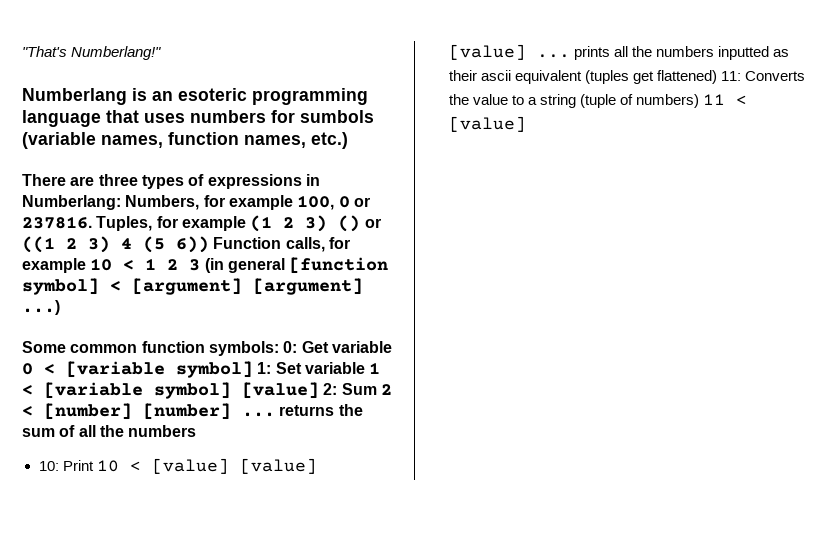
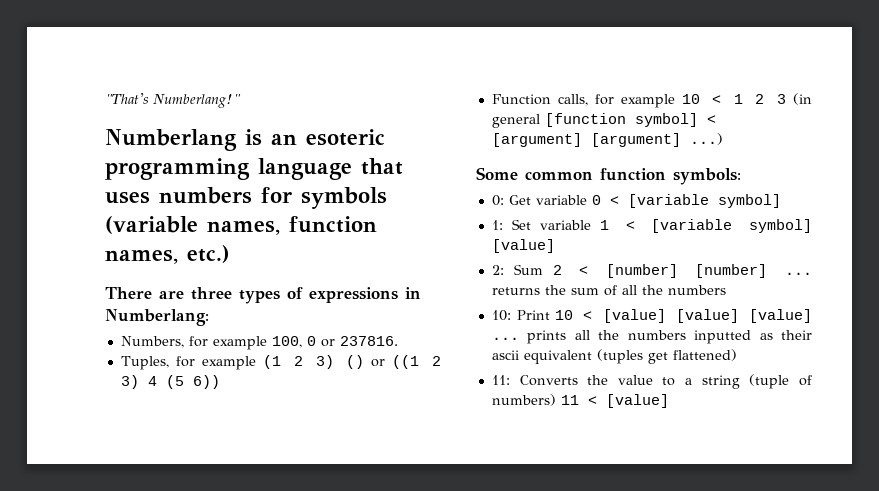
[300,110,374,123] sumbols -> [301,187,387,209] symbols
(121, 202) none -> (209, 317) //
(92, 222) none -> (398, 341) //
(209, 244) none -> (220, 382) //
(279, 348) none -> (741, 176) //
(253, 369) none -> (781, 201) //
(319, 390) none -> (555, 246) //
(717, 77) none -> (737, 355) //

